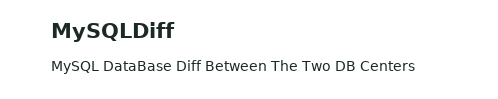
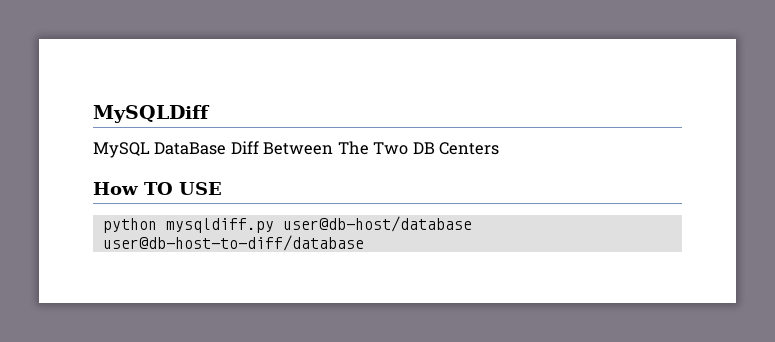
(415, 66) none -> [93,182,222,195] [102,216,472,233] [102,235,364,251] // How TO USE // python mysqldiff.py user@db-host/database user@db-host-to-diff/database

